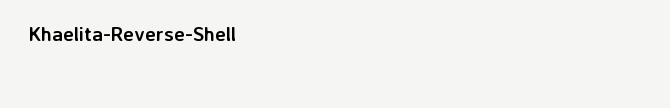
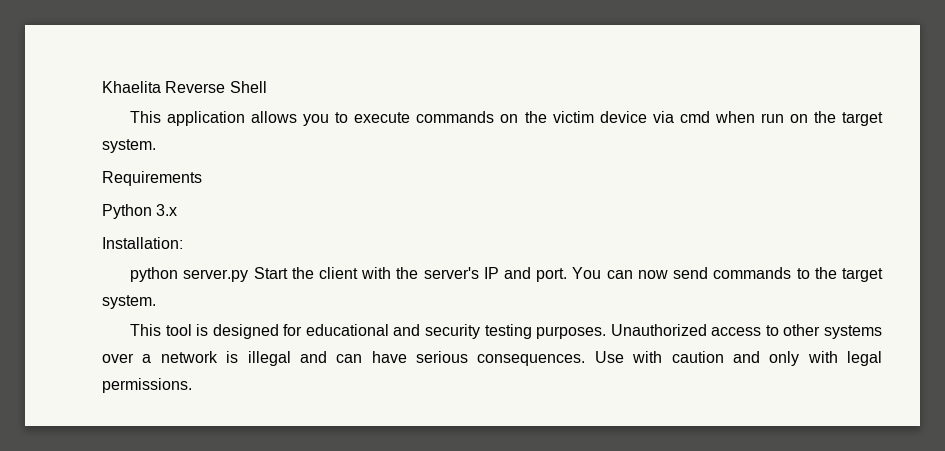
[28,27,236,41] Khaelita-Reverse-Shell -> [102,81,267,93] [130,111,884,126] [102,139,156,153] [102,171,202,186] [102,204,178,219] [102,237,183,249] [130,267,883,282] [102,295,156,309] [130,324,882,339] [102,351,882,366] [102,378,192,393] Khaelita Reverse Shell // This application allows you to execute commands on the victim device via cmd when run on the target system. // Requirements // Python 3.x // Installation: // python server.py Start the client with the server's IP and port. You can now send commands to the target system. // This tool is designed for educational and security testing purposes. Unauthorized access to other systems over a network is illegal and can have serious consequences. Use with caution and only with legal permissions.

